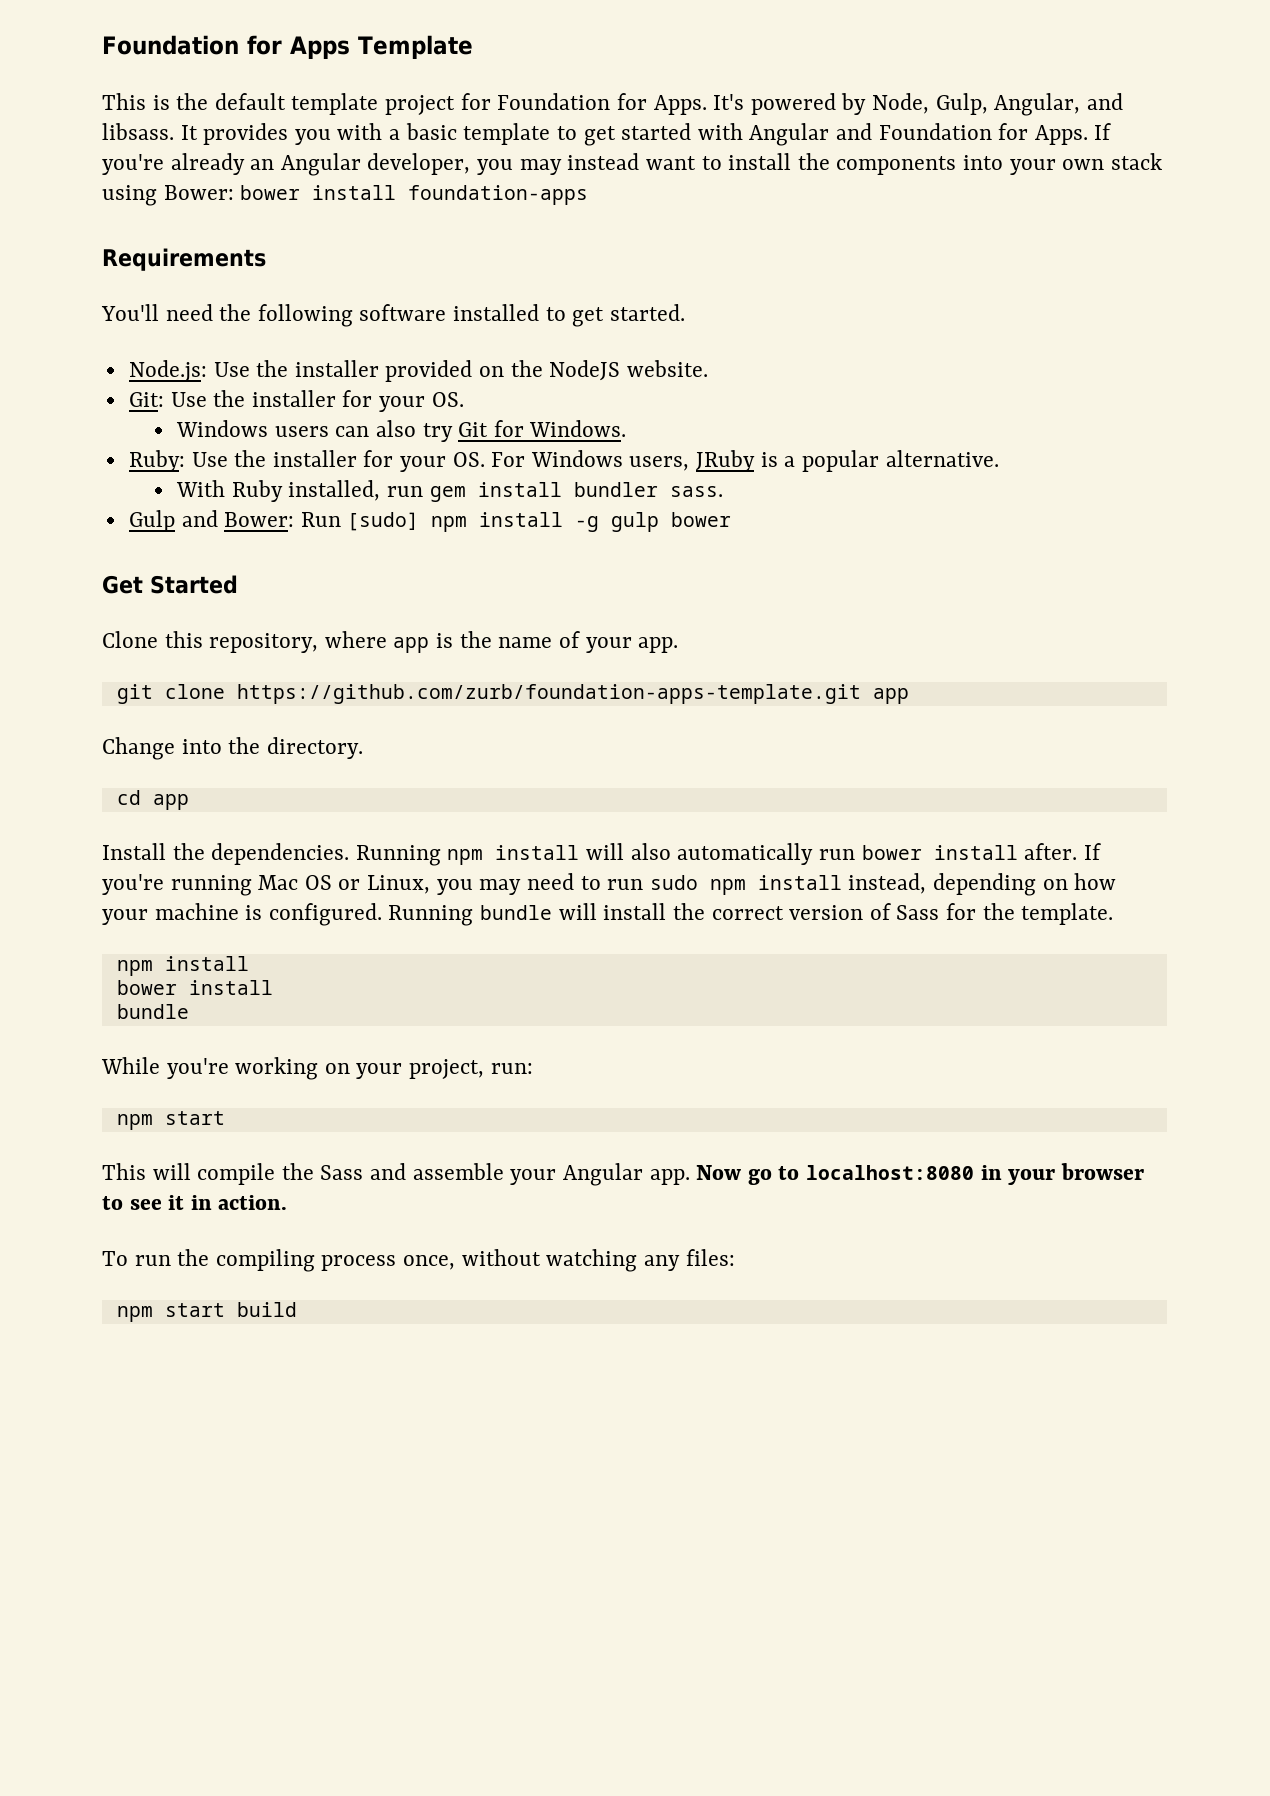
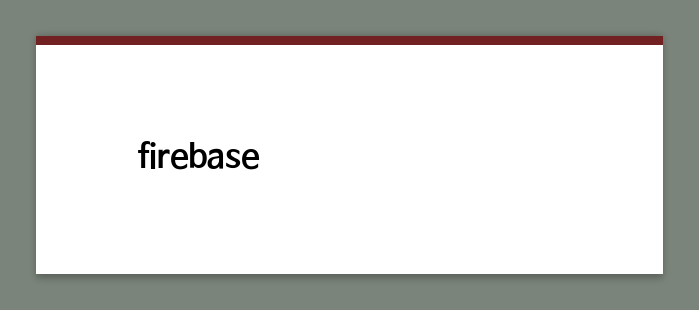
[102,35,473,59] [102,93,1123,116] [102,123,1112,146] [102,153,1162,176] [102,185,589,206] [102,248,266,271] [101,304,685,327] [128,360,708,382] [128,390,464,412] [176,420,627,442] [128,450,999,472] [176,480,723,502] [128,510,732,532] [102,575,238,594] [102,631,679,653] [116,684,909,704] [102,737,363,760] [116,790,189,810] [102,843,1101,866] [102,873,1117,896] [102,903,1114,926] [116,956,249,976] [116,980,273,995] [116,1004,189,1019] [101,1057,533,1080] [116,1111,225,1130] [102,1163,1144,1186] [102,1195,288,1210] [102,1249,735,1272] [116,1302,297,1322] Foundation for Apps Template // This is the default template project for Foundation for Apps. It's powered by Node, Gulp, Angular, and libsass. It provides you with a basic template to get started with Angular and Foundation for Apps. If you're already an Angular developer, you may instead want to install the components into your own stack using Bower: bower install foundation-apps // Requirements // You'll need the following software installed to get started. // Node.js: Use the installer provided on the NodeJS website. // Git: Use the installer for your OS. // Windows users can also try Git for Windows. // Ruby: Use the installer for your OS. For Windows users, JRuby is a popular alternative. // With Ruby installed, run gem install bundler sass. // Gulp and Bower: Run [sudo] npm install -g gulp bower // Get Started // Clone this repository, where app is the name of your app. // git clone https://github.com/zurb/foundation-apps-template.git app // Change into the directory. // cd app // Install the dependencies. Running npm install will also automatically run bower install after. If you're running Mac OS or Linux, you may need to run sudo npm install instead, depending on how your machine is configured. Running bundle will install the correct version of Sass for the template. // npm install // bower install // bundle // While you're working on your project, run: // npm start // This will compile the Sass and assemble your Angular app. Now go to localhost:8080 in your browser to see it in action. // To run the compiling process once, without watching any files: // npm start build -> [138,141,260,170] firebase

